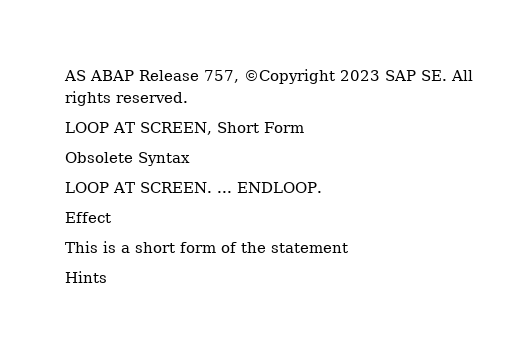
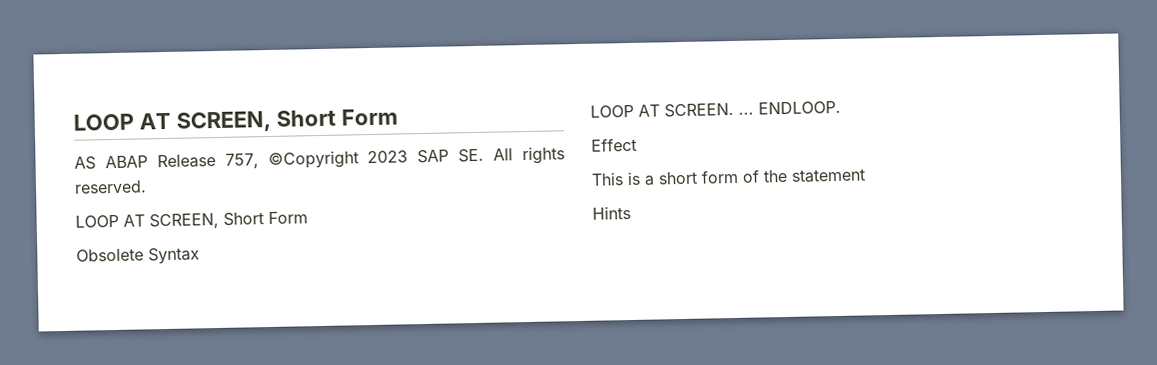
(64, 75) none -> [73,108,398,133] LOOP AT SCREEN, Short Form //

